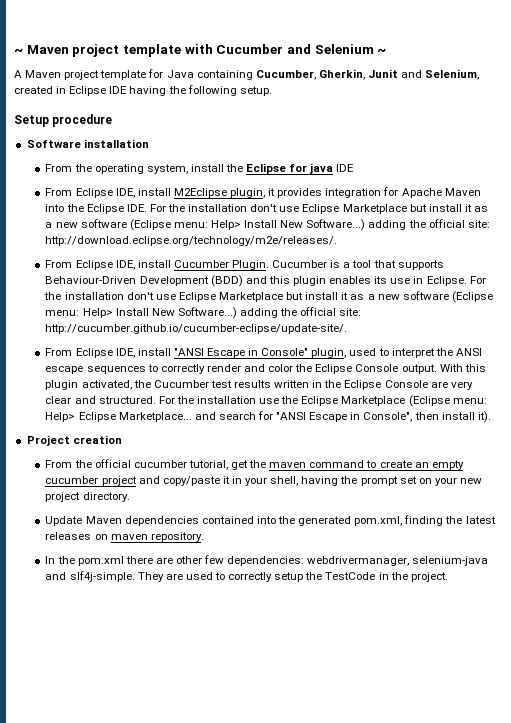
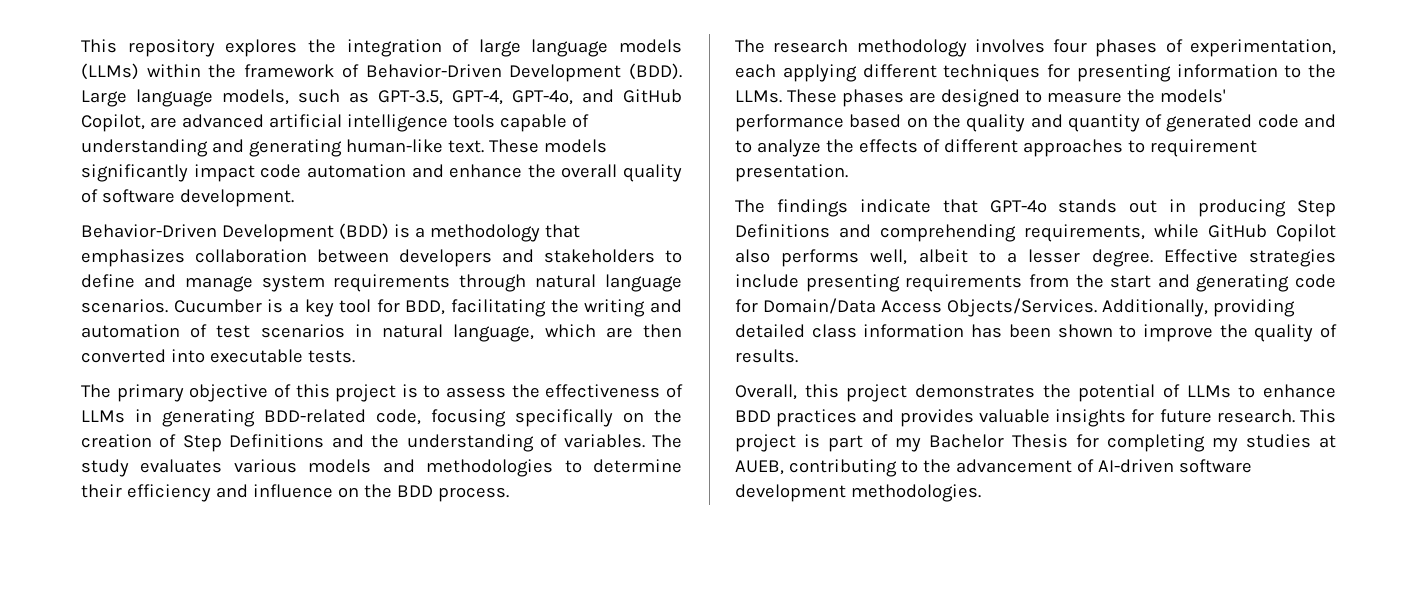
[14,44,387,57] [14,69,480,80] [14,85,272,96] [14,114,113,127] [26,139,149,148] [45,163,355,174] [45,187,481,198] [45,204,488,214] [45,219,490,231] [45,236,338,246] [45,260,444,270] [45,275,486,287] [44,291,493,303] [45,307,362,319] [45,324,348,334] [45,348,482,358] [45,364,486,374] [45,380,473,390] [45,395,487,407] [45,411,491,423] [26,435,122,446] [45,459,464,470] [45,476,482,486] [45,492,130,502] [45,515,496,526] [45,532,204,542] [45,555,489,566] [45,571,448,582] ~ Maven project template with Cucumber and Selenium ~ // A Maven project template for Java containing Cucumber, Gherkin, Junit and Selenium, created in Eclipse IDE having the following setup. // Setup procedure // Software installation // From the operating system, install the Eclipse for java IDE // From Eclipse IDE, install M2Eclipse plugin, it provides integration for Apache Maven into the Eclipse IDE. For the installation don't use Eclipse Marketplace but install it as a new software (Eclipse menu: Help> Install New Software...) adding the official site: http://download.eclipse.org/technology/m2e/releases/. // From Eclipse IDE, install Cucumber Plugin. Cucumber is a tool that supports Behaviour-Driven Development (BDD) and this plugin enables its use in Eclipse. For the installation don't use Eclipse Marketplace but install it as a new software (Eclipse menu: Help> Install New Software...) adding the official site: http://cucumber.github.io/cucumber-eclipse/update-site/. // From Eclipse IDE, install "ANSI Escape in Console" plugin, used to interpret the ANSI escape sequences to correctly render and color the Eclipse Console output. With this plugin activated, the Cucumber test results written in the Eclipse Console are very clear and structured. For the installation use the Eclipse Marketplace (Eclipse menu: Help> Eclipse Marketplace... and search for "ANSI Escape in Console", then install it). // Project creation // From the official cucumber tutorial, get the maven command to create an empty cucumber project and copy/paste it in your shell, having the prompt set on your new project directory. // Update Maven dependencies contained into the generated pom.xml, finding the latest releases on maven repository. // In the pom.xml there are other few dependencies: webdrivermanager, selenium-java and slf4j-simple. They are used to correctly setup the TestCode in the project. -> [81,39,682,57] [81,63,682,82] [81,89,682,107] [81,114,589,132] [81,139,607,157] [81,164,682,182] [81,189,294,207] [81,223,580,242] [81,249,682,267] [81,274,682,292] [81,299,682,317] [81,324,682,342] [81,349,355,363] [81,384,683,402] [81,409,682,427] [81,434,682,452] [81,459,682,477] [81,484,509,502] [735,39,1336,57] [735,64,1336,82] [735,89,1226,107] [735,114,1336,132] [735,139,1257,157] [735,164,848,182] [735,199,1336,217] [735,224,1336,242] [735,249,1336,267] [735,274,1336,292] [735,298,1295,317] [735,324,1337,342] [735,349,798,363] [735,384,1336,402] [735,409,1336,427] [735,434,1336,452] [735,459,1252,477] [735,484,981,502] This repository explores the integration of large language models (LLMs) within the framework of Behavior-Driven Development (BDD). Large language models, such as GPT-3.5, GPT-4, GPT-4o, and GitHub Copilot, are advanced artificial intelligence tools capable of understanding and generating human-like text. These models significantly impact code automation and enhance the overall quality of software development. // Behavior-Driven Development (BDD) is a methodology that emphasizes collaboration between developers and stakeholders to define and manage system requirements through natural language scenarios. Cucumber is a key tool for BDD, facilitating the writing and automation of test scenarios in natural language, which are then converted into executable tests. // The primary objective of this project is to assess the effectiveness of LLMs in generating BDD-related code, focusing specifically on the creation of Step Definitions and the understanding of variables. The study evaluates various models and methodologies to determine their efficiency and influence on the BDD process. // The research methodology involves four phases of experimentation, each applying different techniques for presenting information to the LLMs. These phases are designed to measure the models' performance based on the quality and quantity of generated code and to analyze the effects of different approaches to requirement presentation. // The findings indicate that GPT-4o stands out in producing Step Definitions and comprehending requirements, while GitHub Copilot also performs well, albeit to a lesser degree. Effective strategies include presenting requirements from the start and generating code for Domain/Data Access Objects/Services. Additionally, providing detailed class information has been shown to improve the quality of results. // Overall, this project demonstrates the potential of LLMs to enhance BDD practices and provides valuable insights for future research. This project is part of my Bachelor Thesis for completing my studies at AUEB, contributing to the advancement of AI-driven software development methodologies.

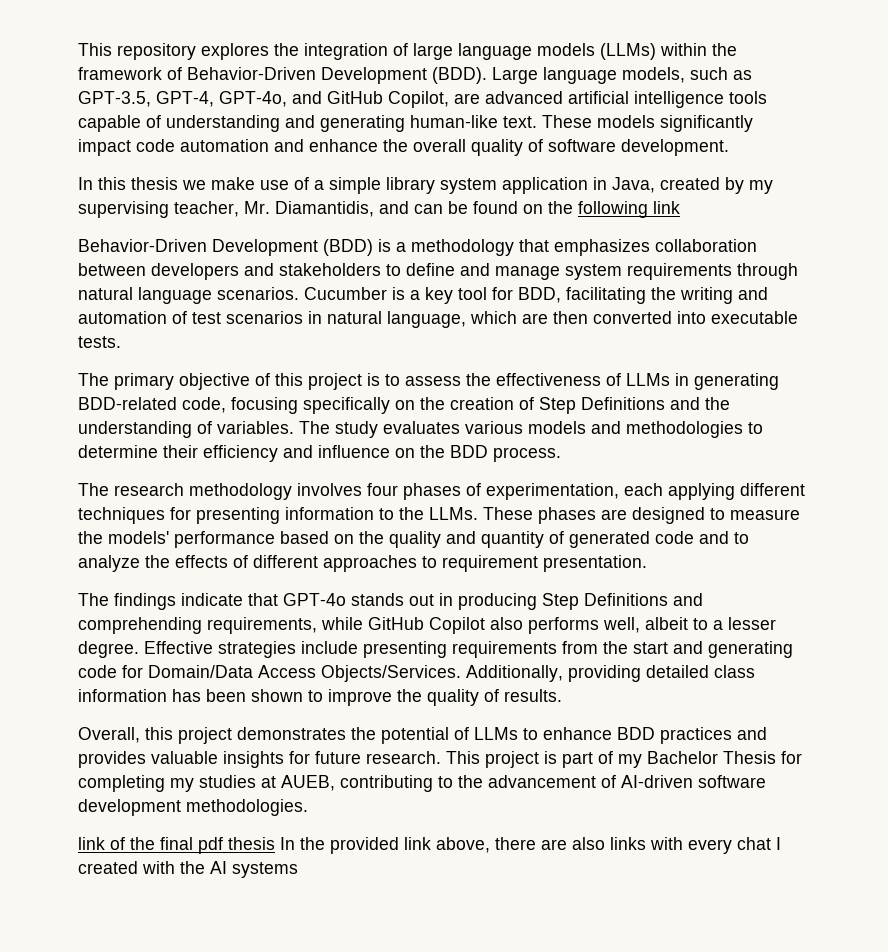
(294, 198) none -> [78,177,773,194] [78,201,680,218] // In this thesis we make use of a simple library system application in Java, created by my supervising teacher, Mr. Diamantidis, and can be found on the following link
(981, 493) none -> [78,837,781,854] [78,861,298,878] // link of the final pdf thesis In the provided link above, there are also links with every chat I created with the AI systems

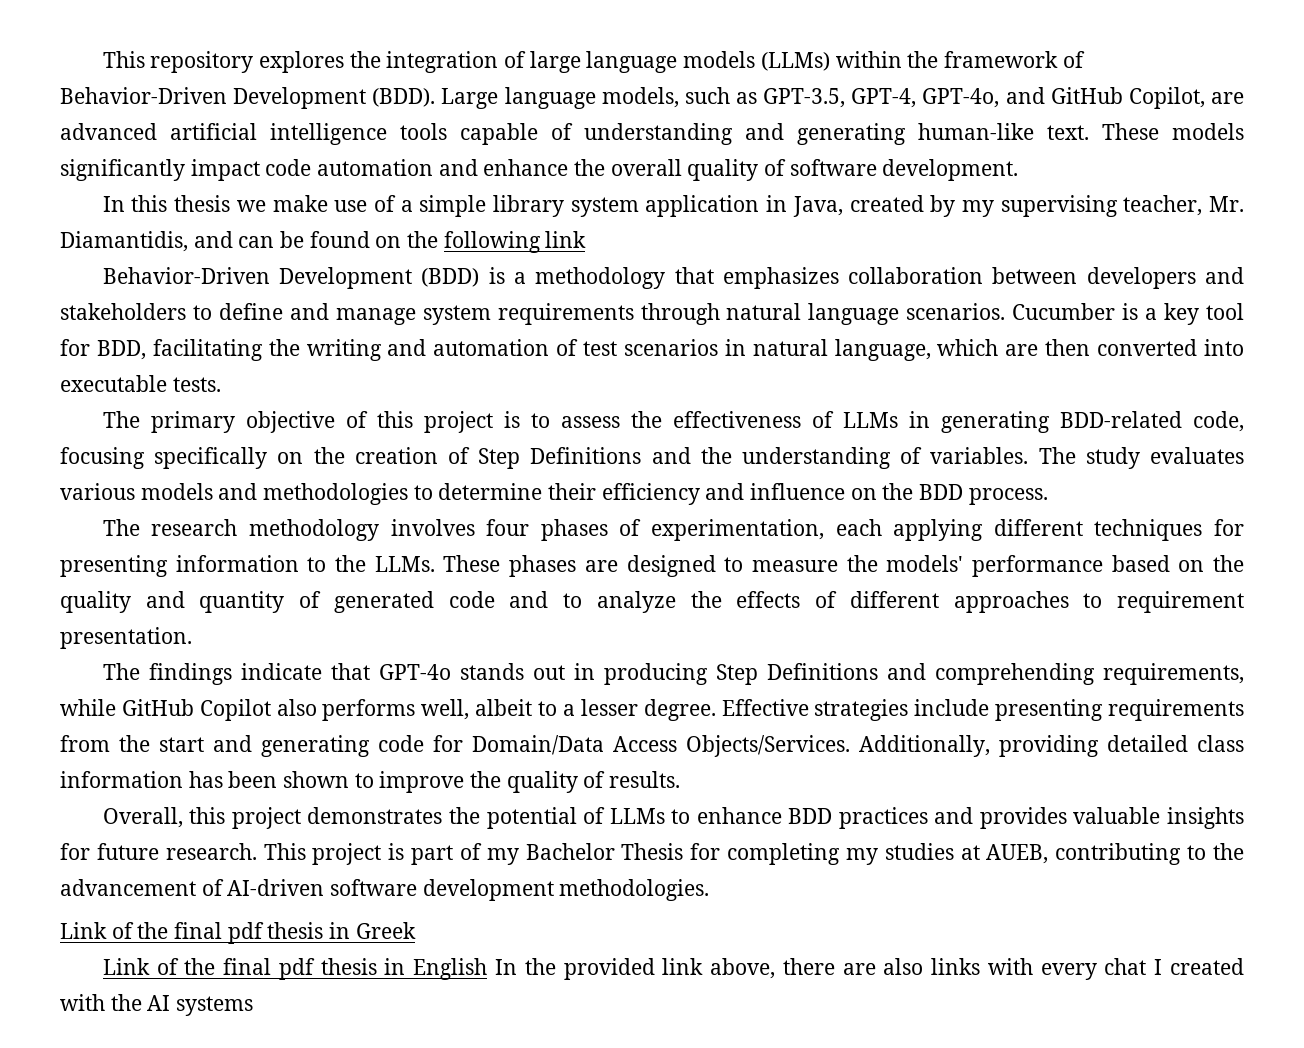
[78,837,275,854] link of the final pdf thesis -> [60,922,416,944] [102,958,488,980] Link of the final pdf thesis in Greek // Link of the final pdf thesis in English

